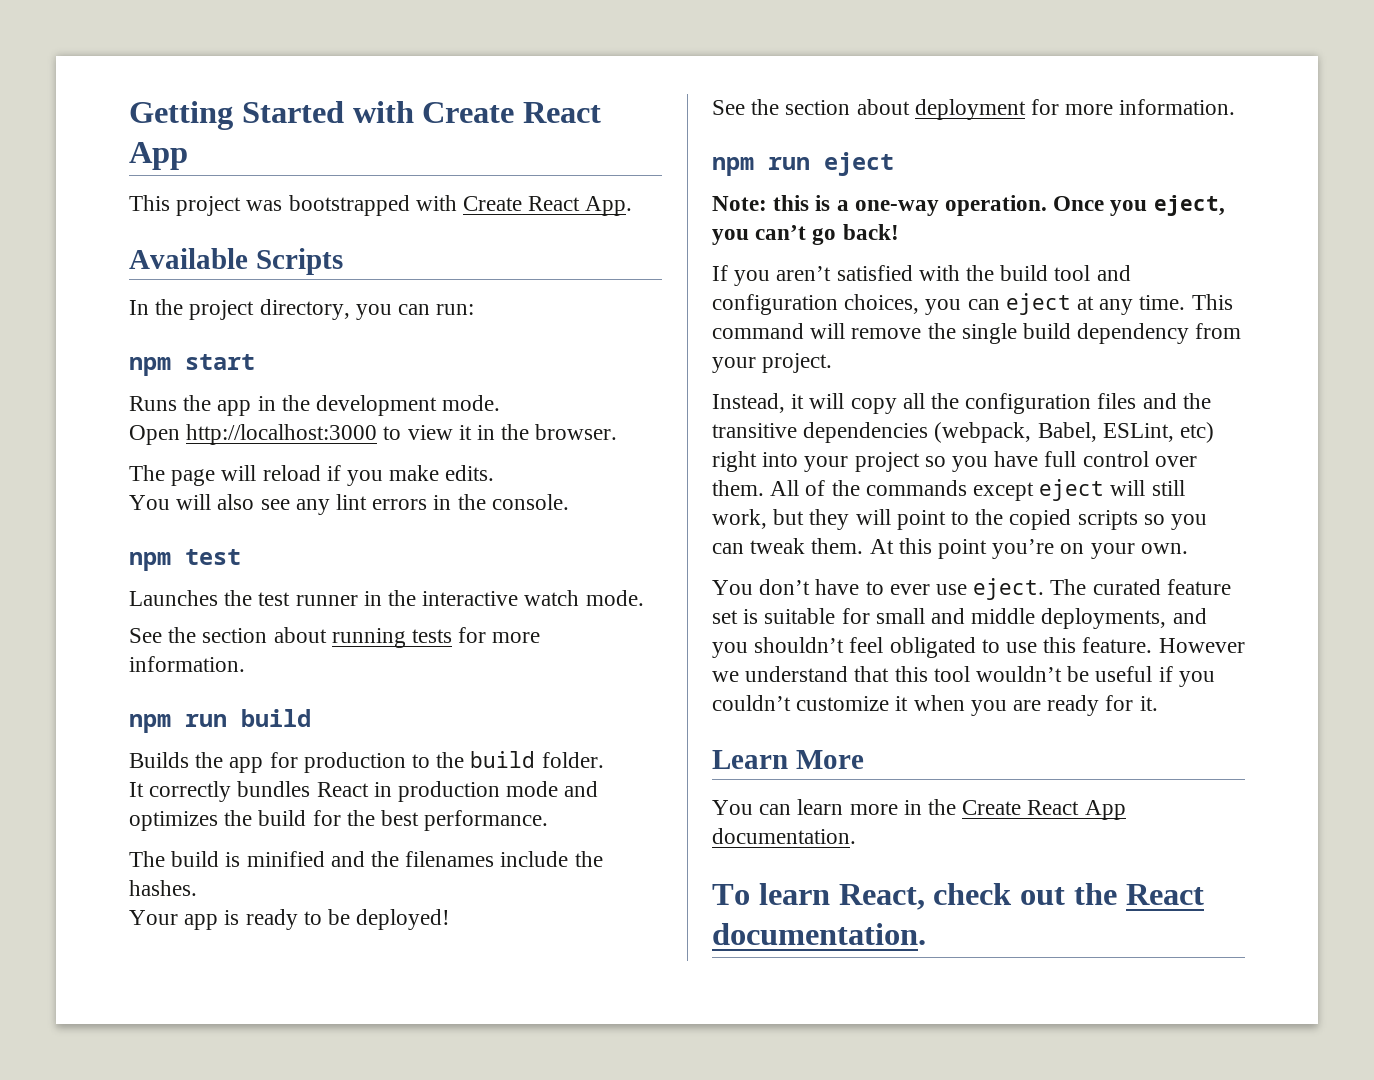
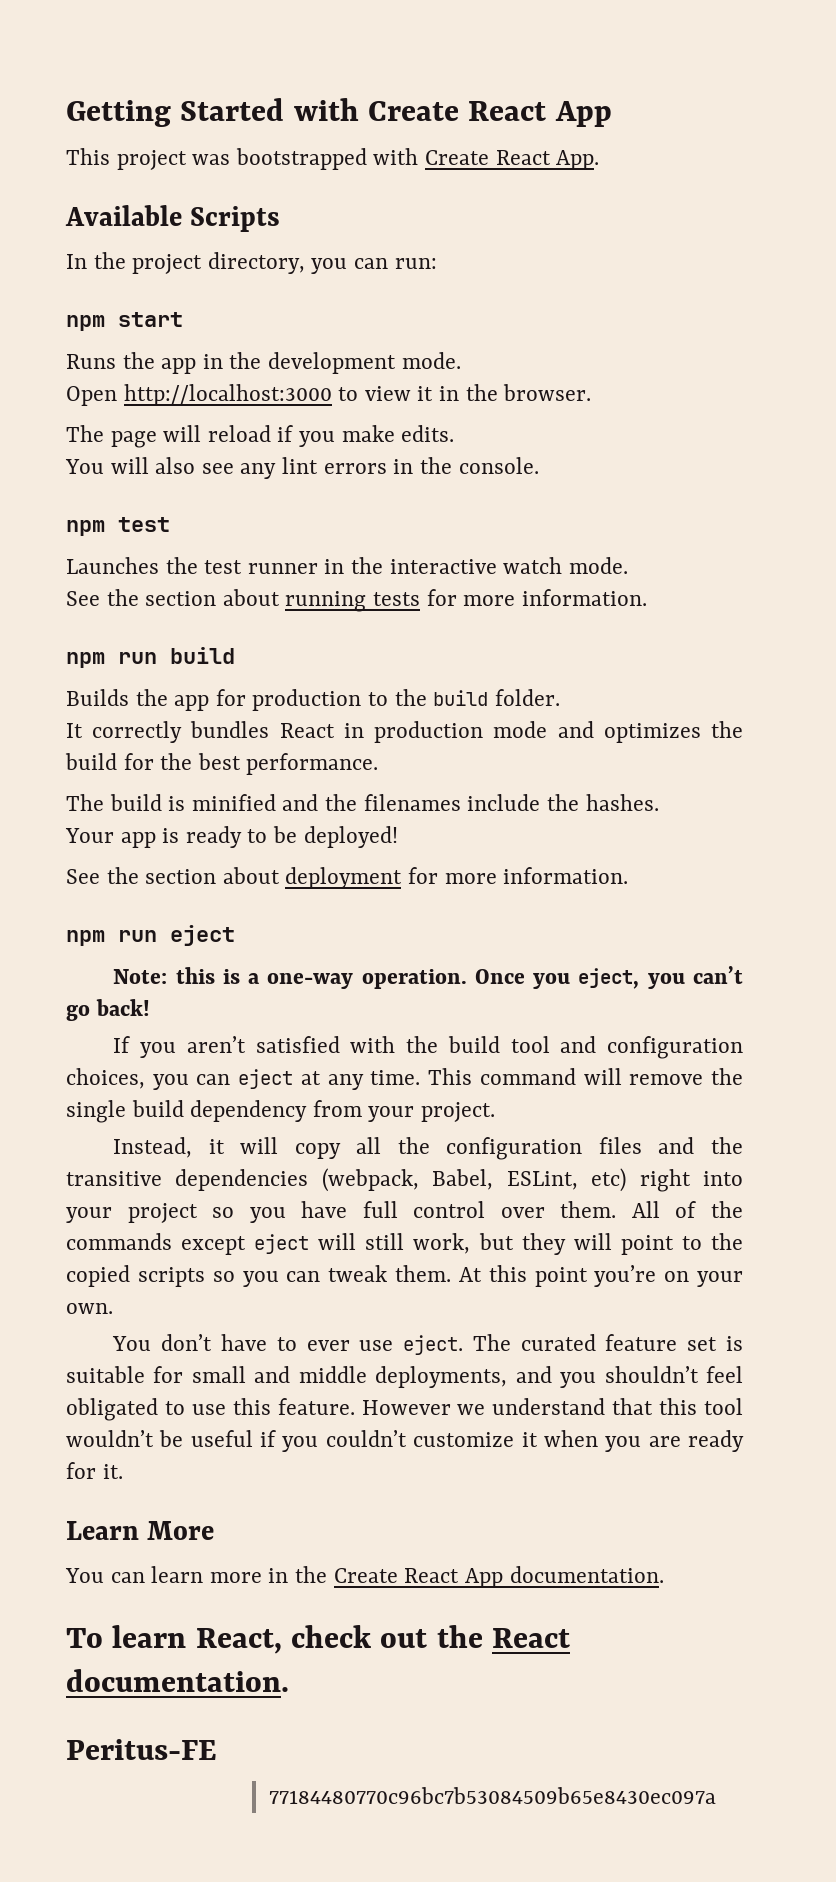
(926, 934) none -> [66,1739,216,1760] [269,1787,717,1804] // Peritus-FE // 77184480770c96bc7b53084509b65e8430ec097a

